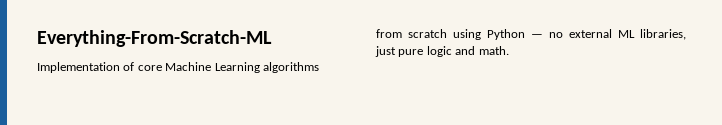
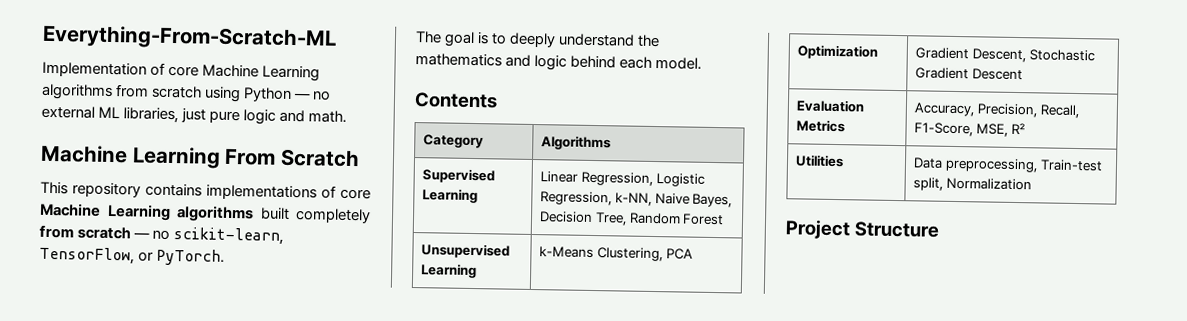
(509, 50) none -> [40,144,361,169] [40,181,371,201] [40,202,371,224] [39,224,285,245] [39,246,226,266] [415,31,661,48] [415,53,703,71] [414,92,498,109] [423,134,485,149] [541,135,612,151] [422,168,496,184] [422,188,479,204] [540,171,705,187] [540,191,733,208] [539,211,725,226] [421,243,511,259] [421,263,478,279] [539,246,693,262] [797,44,879,60] [915,47,1095,63] [915,67,1023,81] [796,99,866,113] [796,119,846,133] [914,102,1079,119] [914,122,1025,137] [795,154,845,168] [913,157,1103,173] [913,177,1032,191] [785,219,941,240] // Machine Learning From Scratch // This repository contains implementations of core Machine Learning algorithms built completely from scratch — no scikit-learn, TensorFlow, or PyTorch. // The goal is to deeply understand the mathematics and logic behind each model. // Contents // Category | Algorithms // Supervised Learning | Linear Regression, Logistic Regression, k-NN, Naive Bayes, Decision Tree, Random Forest // Unsupervised Learning | k-Means Clustering, PCA // Optimization | Gradient Descent, Stochastic Gradient Descent // Evaluation Metrics | Accuracy, Precision, Recall, F1-Score, MSE, R² // Utilities | Data preprocessing, Train-test split, Normalization // Project Structure

